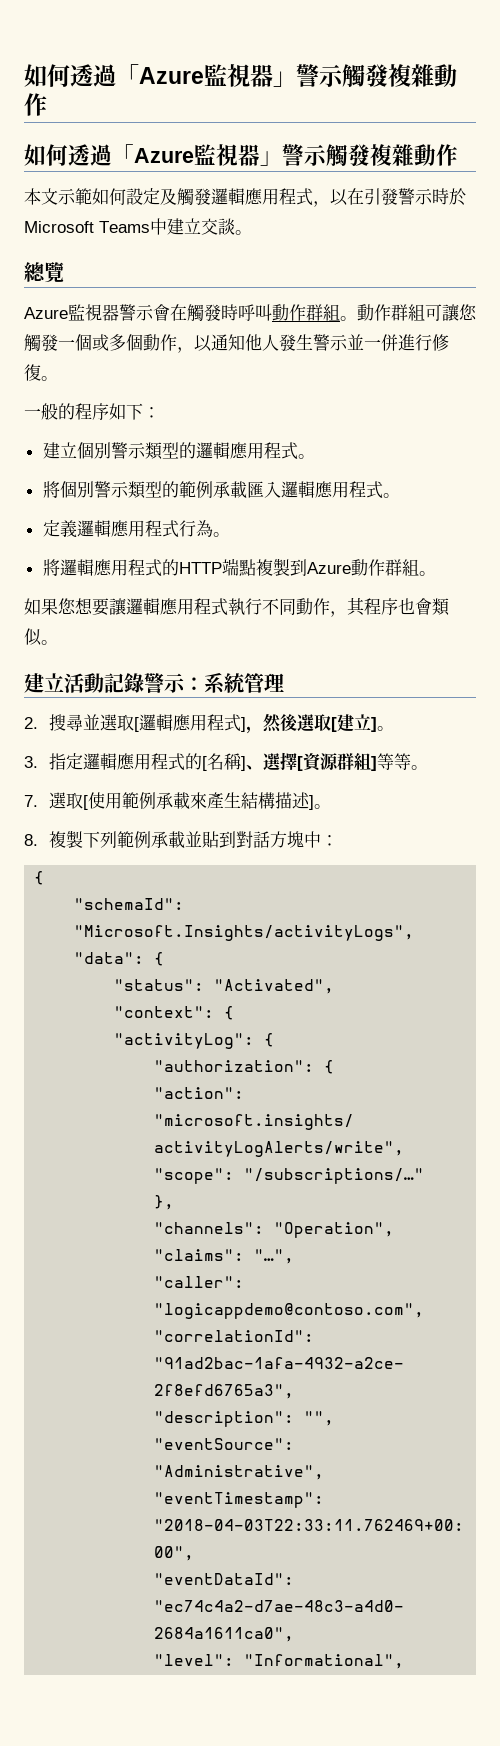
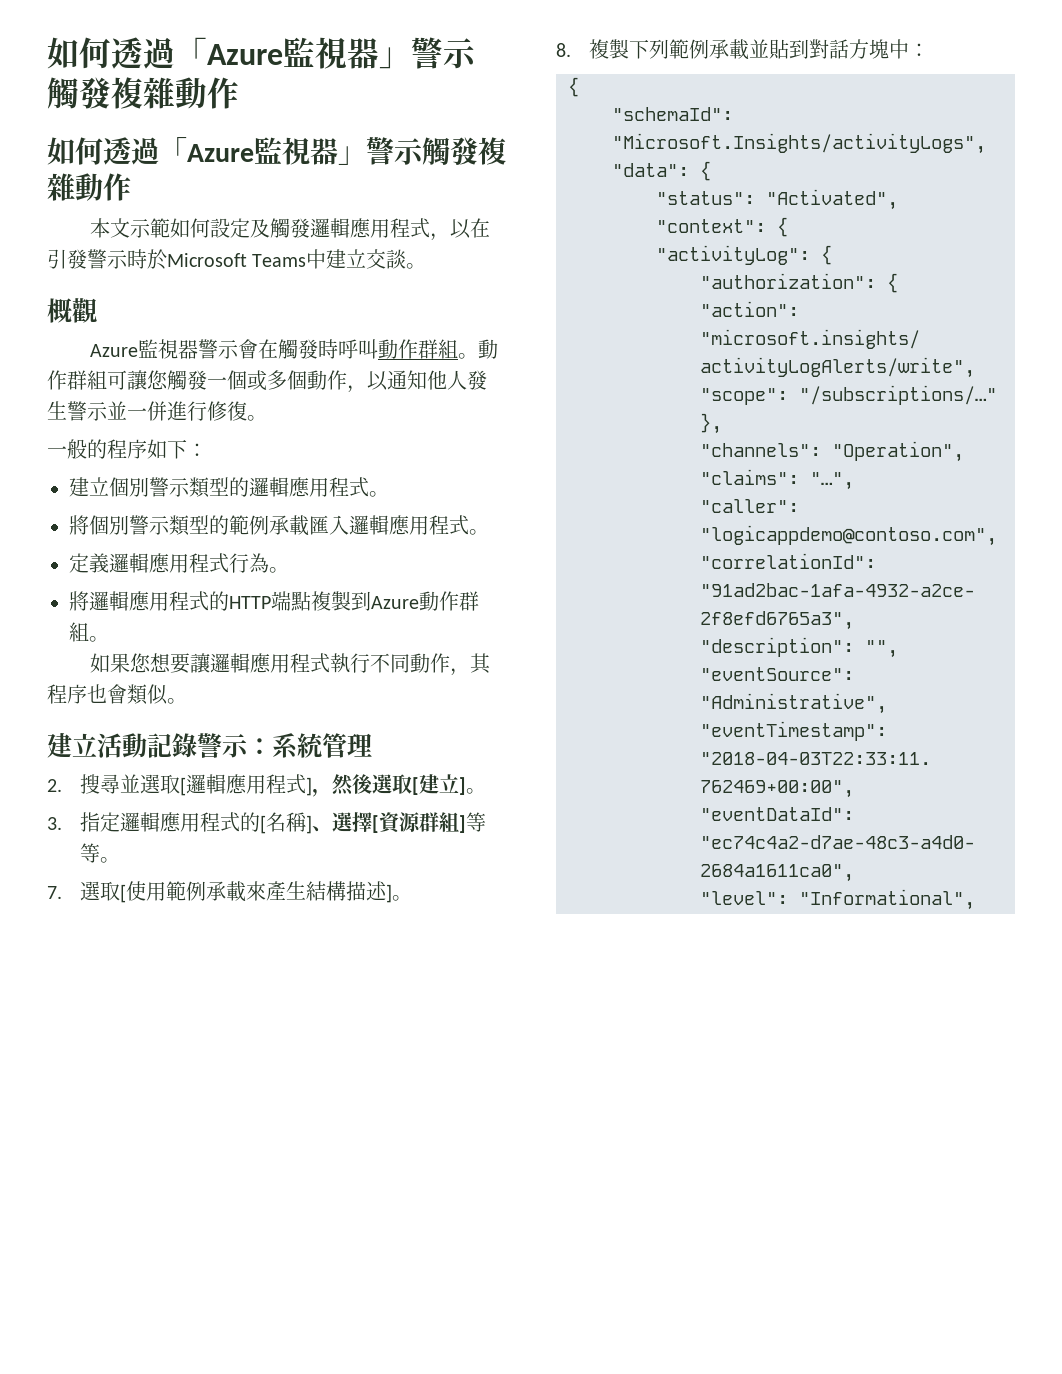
[24,262,64,283] 總覽 -> [47,298,97,323] 概觀

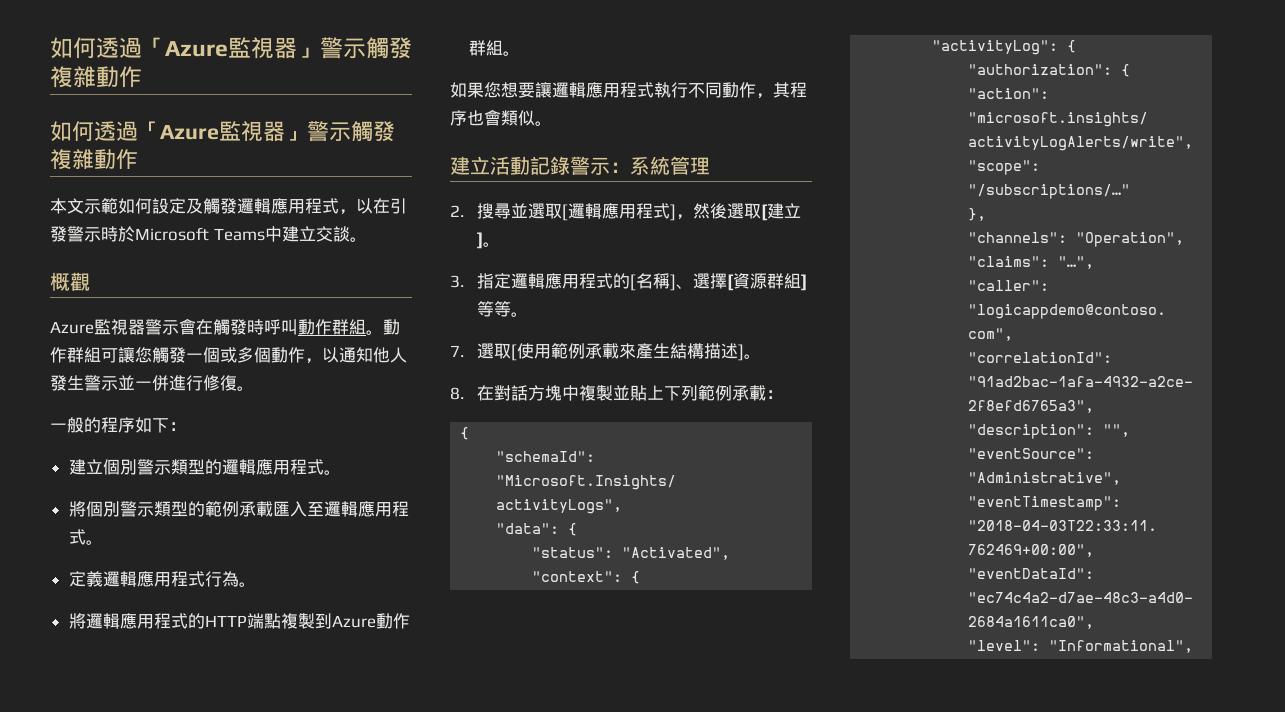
(349, 525) none -> [306,502,324,517] 至
[588,39,909,60] 複製下列範例承載並貼到對話方塊中 -> [477,385,767,401] 在對話方塊中複製並貼上下列範例承載

